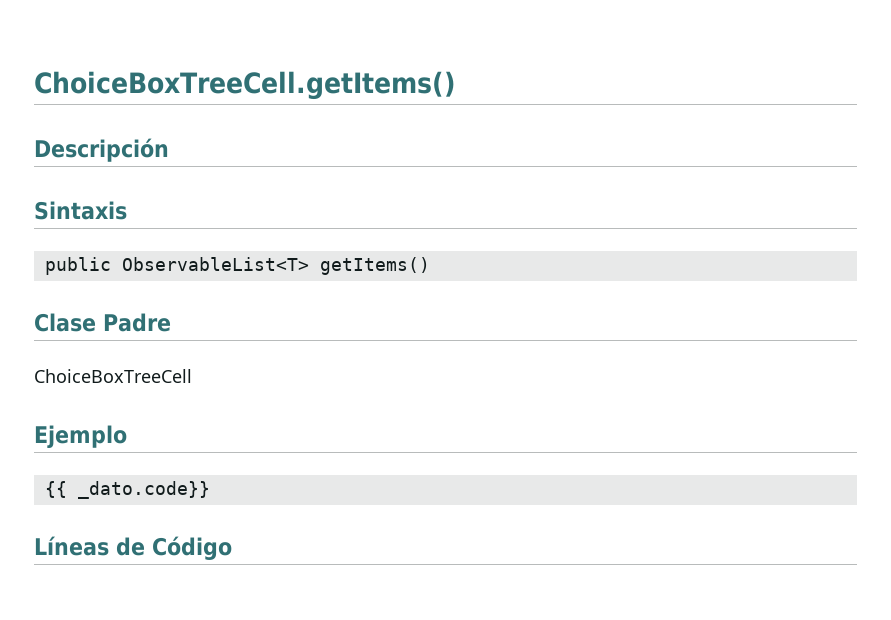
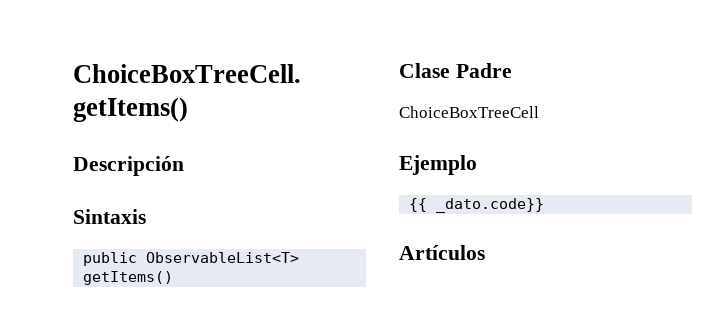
[34,536,232,560] Líneas de Código -> [399,245,485,260] Artículos

